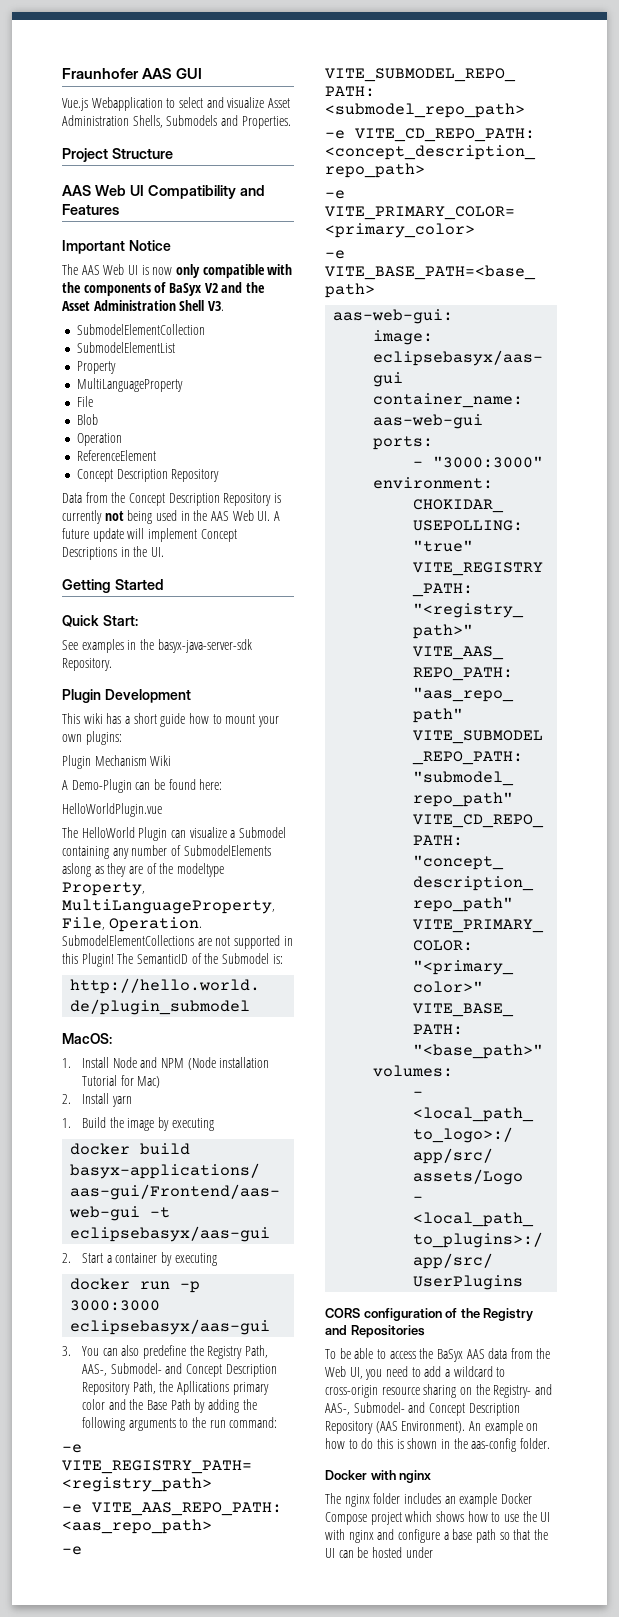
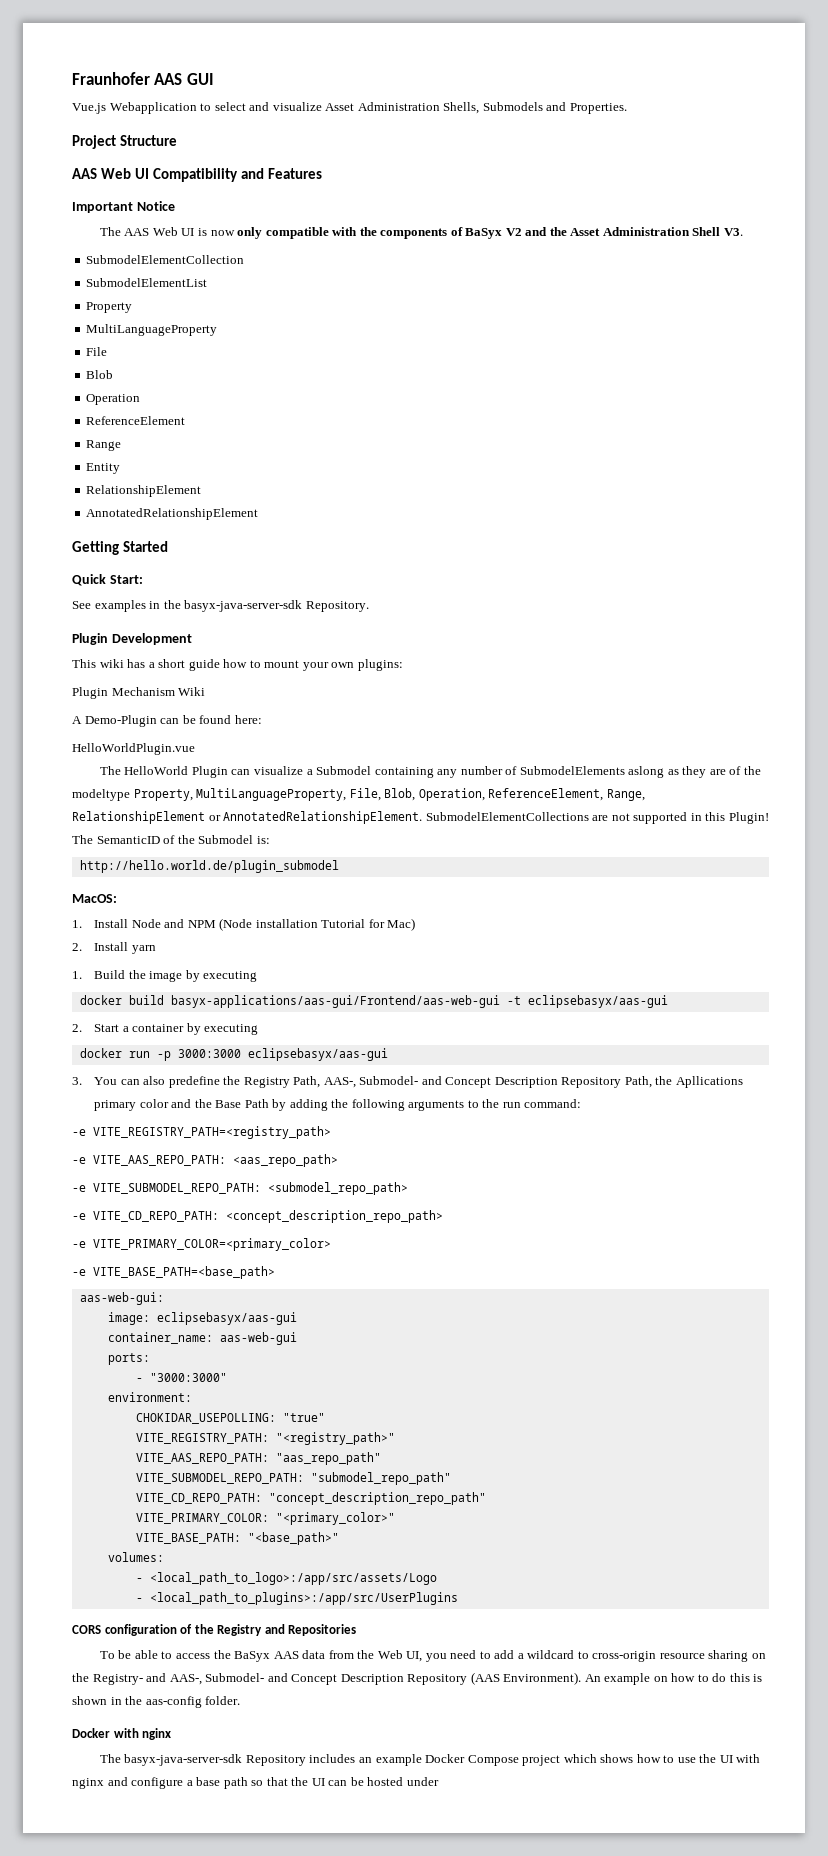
[76,469,220,482] [62,492,281,506] [62,510,280,524] [62,528,237,542] [62,546,164,560] Concept Description Repository // Data from the Concept Description Repository is currently not being used in the AAS Web UI. A future update will implement Concept Descriptions in the UI. -> [86,440,122,451] [86,463,121,474] [86,485,202,497] [86,508,259,520] Range // Entity // RelationshipElement // AnnotatedRelationshipElement
[108,917,202,932] Operation. -> [384,788,645,801] [72,811,423,824] Blob, Operation, ReferenceElement, Range, RelationshipElement or AnnotatedRelationshipElement.
[344,1493,401,1507] nginx folder -> [124,1754,306,1766] basyx-java-server-sdk Repository

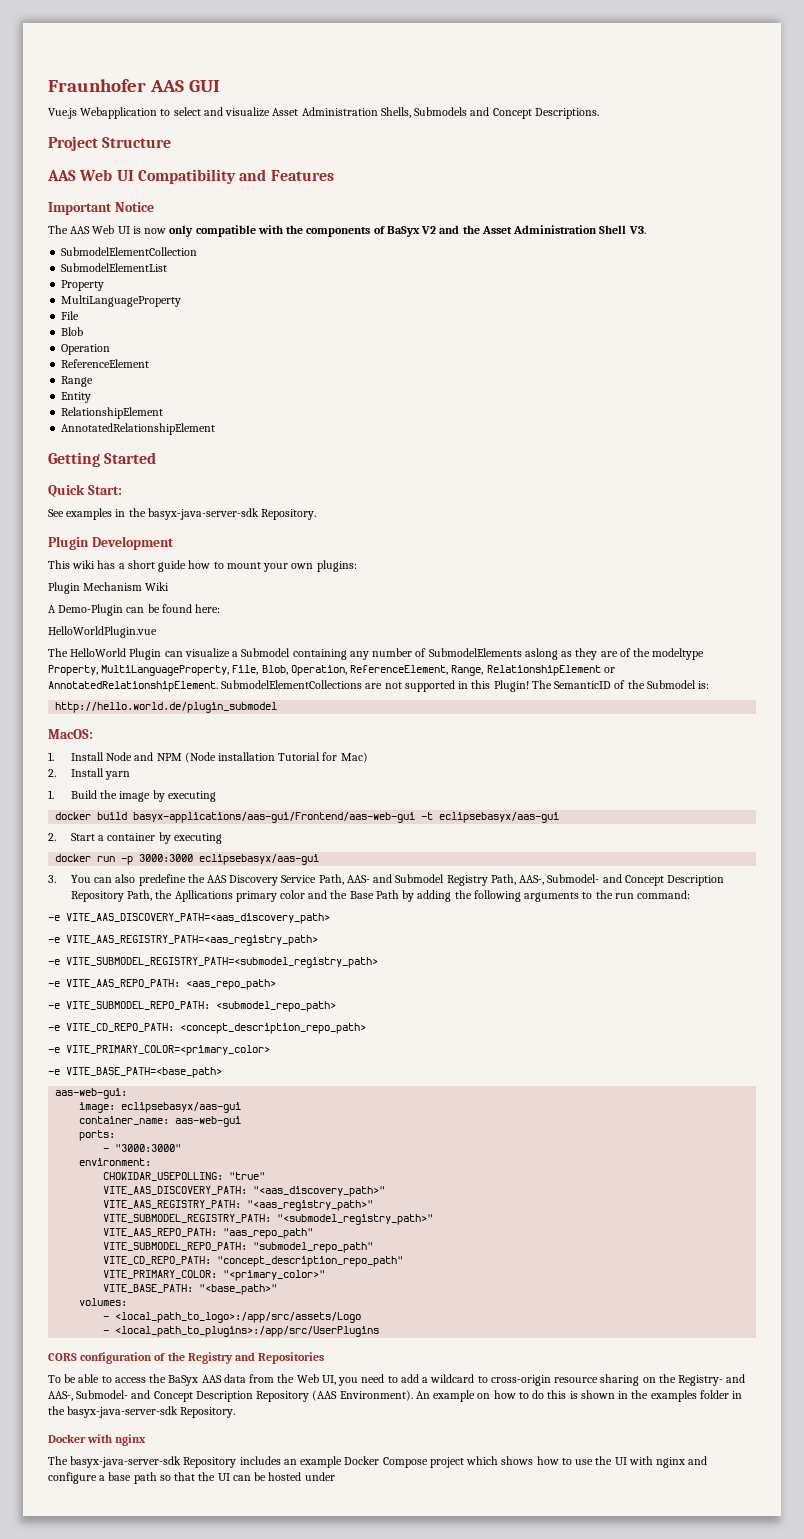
[569,103,627,114] Properties. -> [492,108,599,119] Concept Descriptions.
(241, 1080) none -> [207,874,445,886] AAS Discovery Service Path, AAS- and Submodel
[93,1126,331,1139] VITE_REGISTRY_PATH=<registry_path> -> [66,913,330,924] [48,935,318,946] [48,957,378,968] VITE_AAS_DISCOVERY_PATH=<aas_discovery_path> // -e VITE_AAS_REGISTRY_PATH=<aas_registry_path> // -e VITE_SUBMODEL_REGISTRY_PATH=<submodel_registry_path>
[135,1432,395,1445] VITE_REGISTRY_PATH: "<registry_path>" -> [103,1186,386,1197] [103,1200,374,1211] [103,1214,434,1225] VITE_AAS_DISCOVERY_PATH: "<aas_discovery_path>" // VITE_AAS_REGISTRY_PATH: "<aas_registry_path>" // VITE_SUBMODEL_REGISTRY_PATH: "<submodel_registry_path>"
[145,1696,241,1708] aas-config folder. -> [650,1390,743,1402] [48,1406,236,1418] examples folder in the basyx-java-server-sdk Repository.

